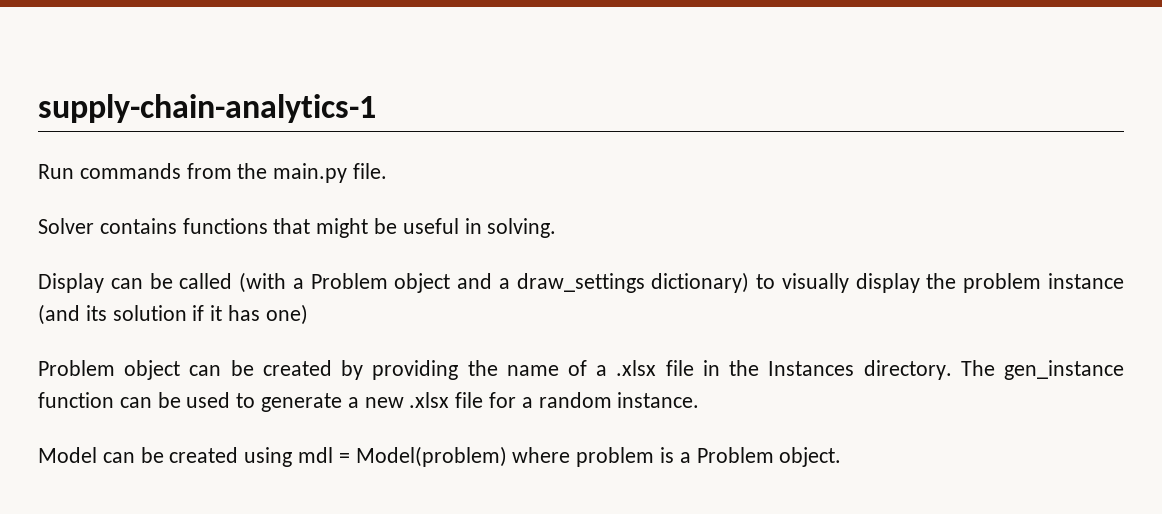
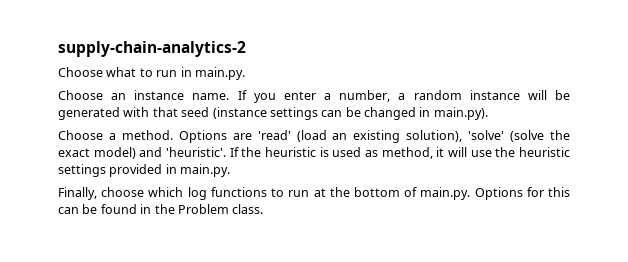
[38,94,376,123] [38,163,388,183] [38,218,557,238] [38,272,1124,293] [38,304,308,325] [38,360,1124,380] [38,392,700,412] [38,446,842,467] supply-chain-analytics-1 // Run commands from the main.py file. // Solver contains functions that might be useful in solving. // Display can be called (with a Problem object and a draw_settings dictionary) to visually display the problem instance (and its solution if it has one) // Problem object can be created by providing the name of a .xlsx file in the Instances directory. The gen_instance function can be used to generate a new .xlsx file for a random instance. // Model can be created using mdl = Model(problem) where problem is a Problem object. -> [58,41,246,57] [58,67,245,80] [58,90,570,103] [58,107,488,120] [58,130,571,143] [58,147,571,159] [58,164,231,177] [58,187,570,200] [58,204,264,214] supply-chain-analytics-2 // Choose what to run in main.py. // Choose an instance name. If you enter a number, a random instance will be generated with that seed (instance settings can be changed in main.py). // Choose a method. Options are 'read' (load an existing solution), 'solve' (solve the exact model) and 'heuristic'. If the heuristic is used as method, it will use the heuristic settings provided in main.py. // Finally, choose which log functions to run at the bottom of main.py. Options for this can be found in the Problem class.

